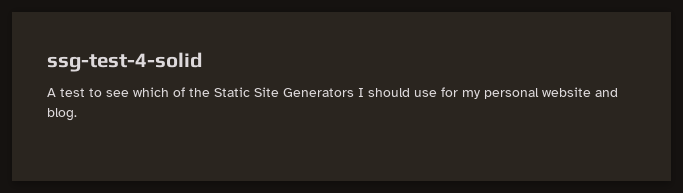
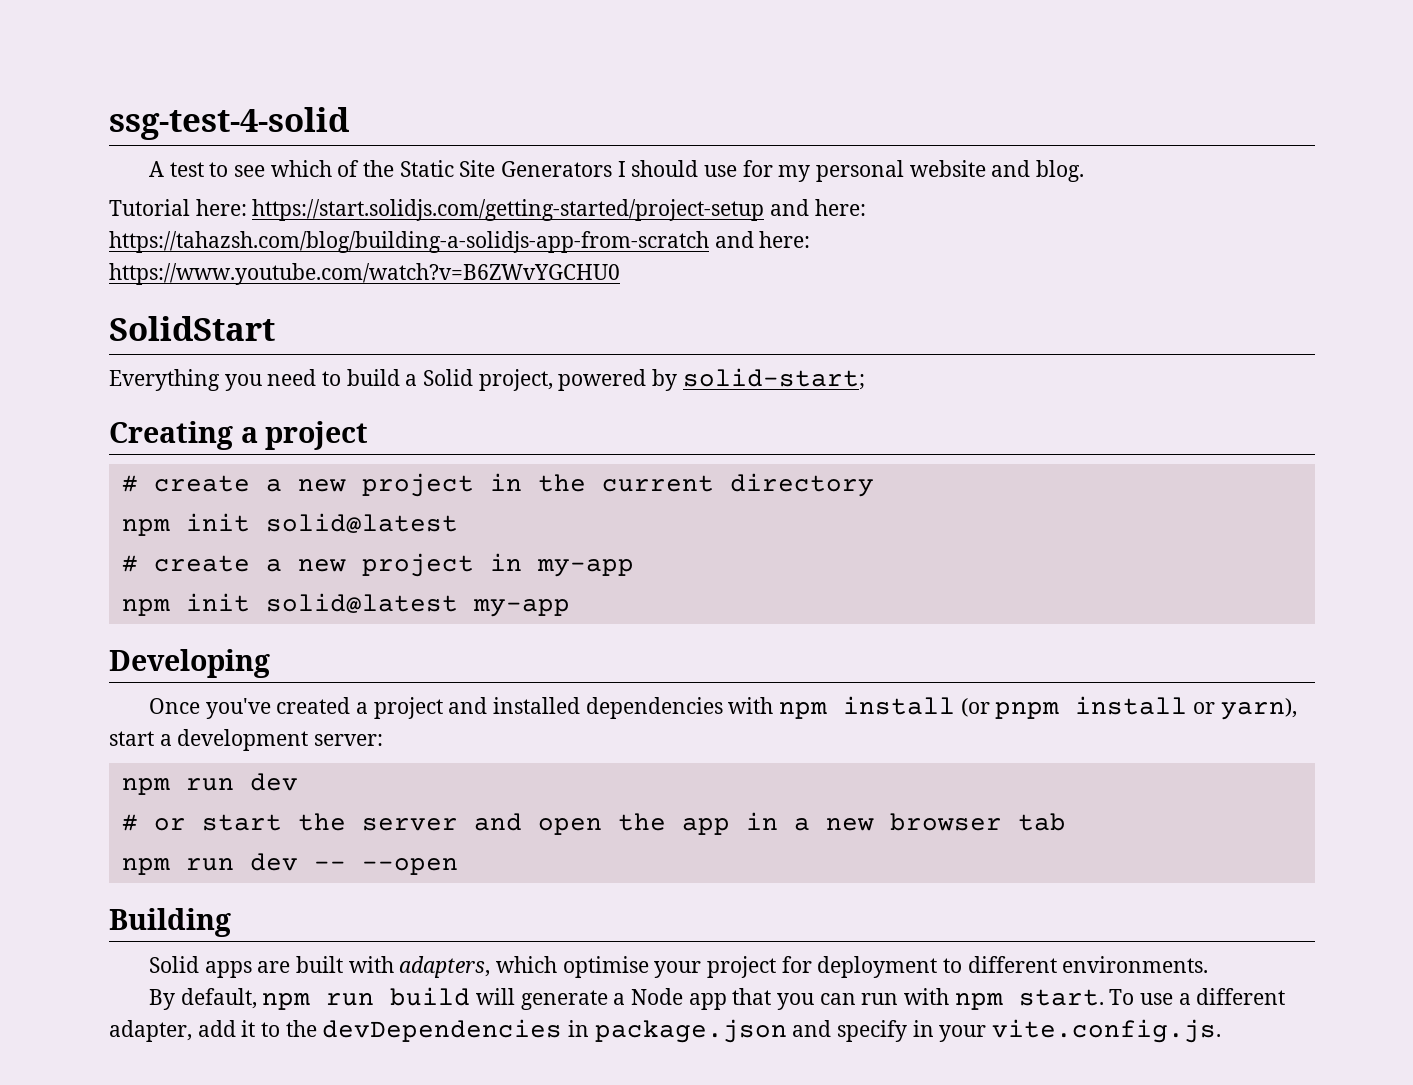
(77, 114) none -> [109,199,866,221] [109,231,811,253] [109,263,620,285] [109,316,275,341] [109,368,865,391] [109,421,369,450] [121,473,874,497] [121,513,458,536] [121,553,634,577] [121,593,570,617] [109,649,270,678] [149,696,1297,720] [109,729,384,751] [121,773,298,795] [121,812,1066,835] [121,853,458,875] [109,908,231,937] [149,956,1209,978] [149,987,1286,1010] [109,1019,1222,1043] // Tutorial here: https://start.solidjs.com/getting-started/project-setup and here: https://tahazsh.com/blog/building-a-solidjs-app-from-scratch and here: https://www.youtube.com/watch?v=B6ZWvYGCHU0 // SolidStart // Everything you need to build a Solid project, powered by solid-start; // Creating a project // # create a new project in the current directory // npm init solid@latest // # create a new project in my-app // npm init solid@latest my-app // Developing // Once you've created a project and installed dependencies with npm install (or pnpm install or yarn), start a development server: // npm run dev // # or start the server and open the app in a new browser tab // npm run dev -- --open // Building // Solid apps are built with adapters, which optimise your project for deployment to different environments. // By default, npm run build will generate a Node app that you can run with npm start. To use a different adapter, add it to the devDependencies in package.json and specify in your vite.config.js.

